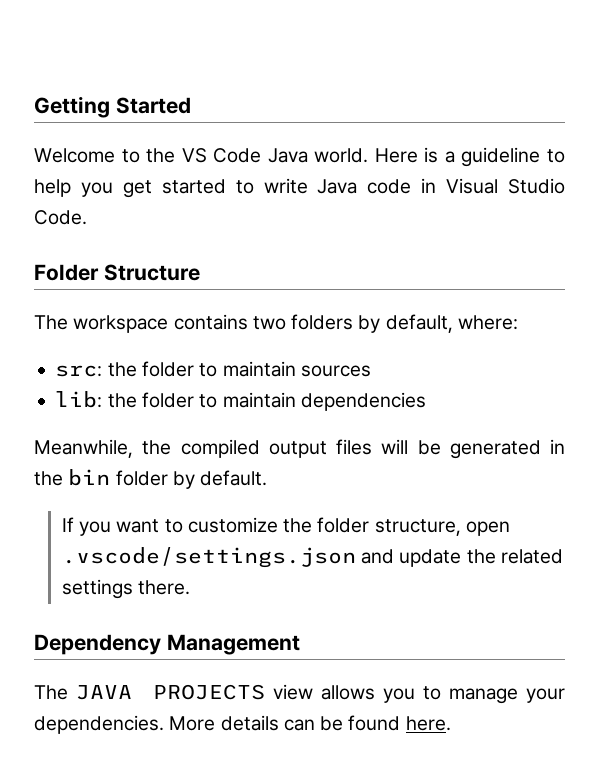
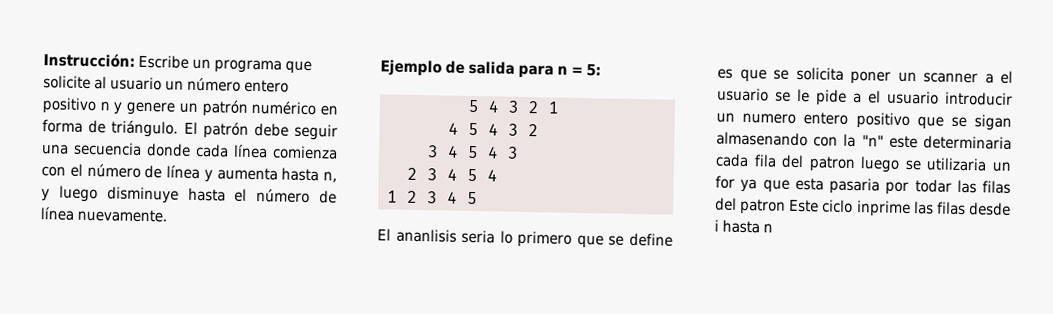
[34,96,191,118] [34,147,566,167] [34,178,565,198] [34,210,87,225] [34,264,200,281] [34,314,518,333] [55,361,371,377] [55,391,426,411] [34,439,565,459] [34,469,268,489] [61,517,510,536] [61,547,563,568] [61,579,191,599] [34,634,300,655] [34,684,565,704] [34,715,451,734] Getting Started // Welcome to the VS Code Java world. Here is a guideline to help you get started to write Java code in Visual Studio Code. // Folder Structure // The workspace contains two folders by default, where: // src: the folder to maintain sources // lib: the folder to maintain dependencies // Meanwhile, the compiled output files will be generated in the bin folder by default. // If you want to customize the folder structure, open .vscode/settings.json and update the related settings there. // Dependency Management // The JAVA PROJECTS view allows you to manage your dependencies. More details can be found here. -> [43,53,313,75] [43,75,290,93] [42,97,338,117] [42,119,338,141] [41,141,338,160] [41,163,337,183] [41,185,337,204] [40,207,168,223] [380,59,602,79] [468,99,560,114] [448,122,539,137] [427,145,519,159] [407,167,498,182] [387,190,478,205] [377,228,674,249] [717,66,1013,85] [717,87,1013,106] [716,112,1012,131] [716,131,1012,150] [715,153,1011,173] [715,175,1011,196] [715,197,1011,218] [714,219,774,234] Instrucción: Escribe un programa que solicite al usuario un número entero positivo n y genere un patrón numérico en forma de triángulo. El patrón debe seguir una secuencia donde cada línea comienza con el número de línea y aumenta hasta n, y luego disminuye hasta el número de línea nuevamente. // Ejemplo de salida para n = 5: // 5 4 3 2 1 // 4 5 4 3 2 // 3 4 5 4 3 // 2 3 4 5 4 // 1 2 3 4 5 // El ananlisis seria lo primero que se define es que se solicita poner un scanner a el usuario se le pide a el usuario introducir un numero entero positivo que se sigan almasenando con la "n" este determinaria cada fila del patron luego se utilizaria un for ya que esta pasaria por todar las filas del patron Este ciclo inprime las filas desde i hasta n

